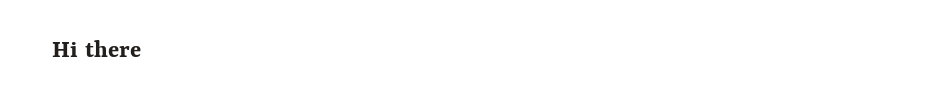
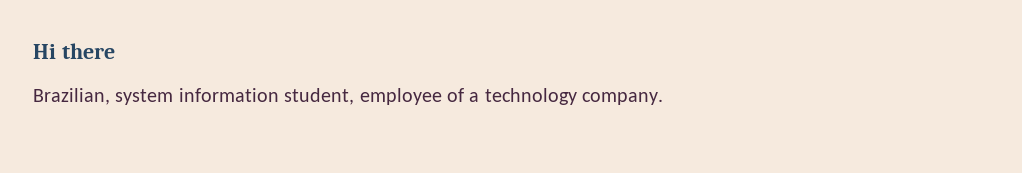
(142, 48) none -> [33,88,664,105] // Brazilian, system information student, employee of a technology company.

